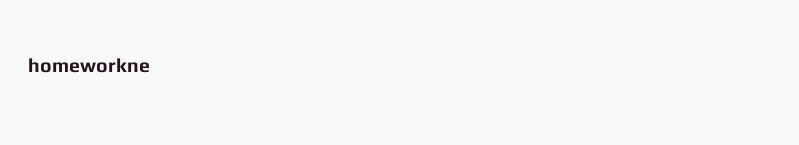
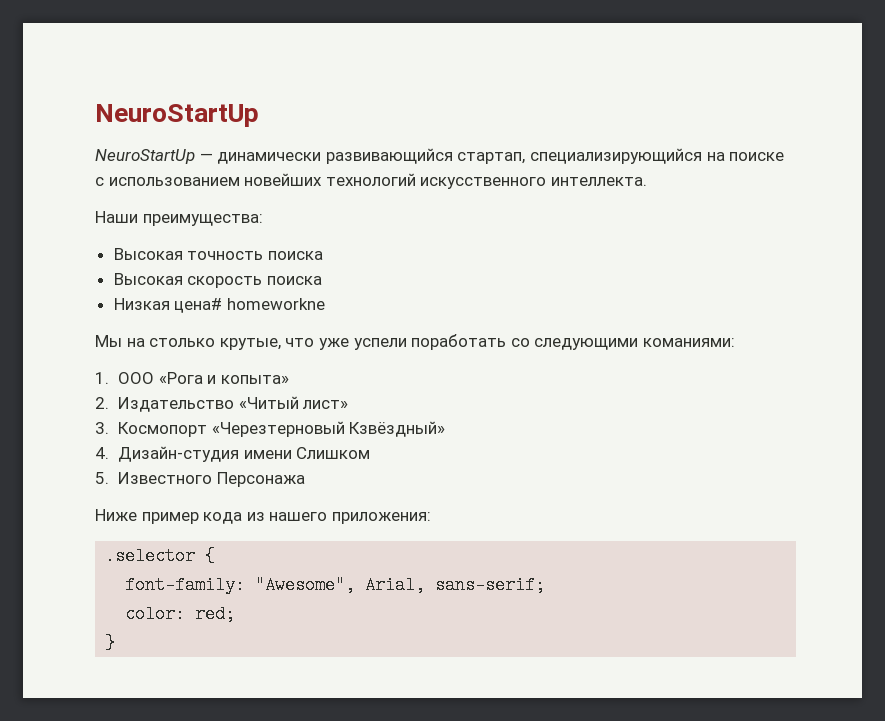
[28,58,150,73] homeworkne -> [95,104,259,127] [95,148,785,164] [95,173,647,189] [95,211,263,226] [113,248,323,260] [113,273,322,288] [113,298,325,313] [95,334,735,350] [95,372,289,384] [95,396,349,412] [95,421,446,437] [95,446,371,462] [95,472,305,487] [95,509,431,524] [105,547,216,565] [125,576,546,594] [125,605,236,623] [105,634,116,652] NeuroStartUp // NeuroStartUp — динамически развивающийся стартап, специализирующийся на поиске с использованием новейших технологий искусственного интеллекта. // Наши преимущества: // Высокая точность поиска // Высокая скорость поиска // Низкая цена# homeworkne // Мы на столько крутые, что уже успели поработать со следующими команиями: // 1. ООО «Рога и копыта» // 2. Издательство «Читый лист» // 3. Космопорт «Черезтерновый Кзвёздный» // 4. Дизайн-студия имени Слишком // 5. Известного Персонажа // Ниже пример кода из нашего приложения: // .selector { // font-family: "Awesome", Arial, sans-serif; // color: red; // }

